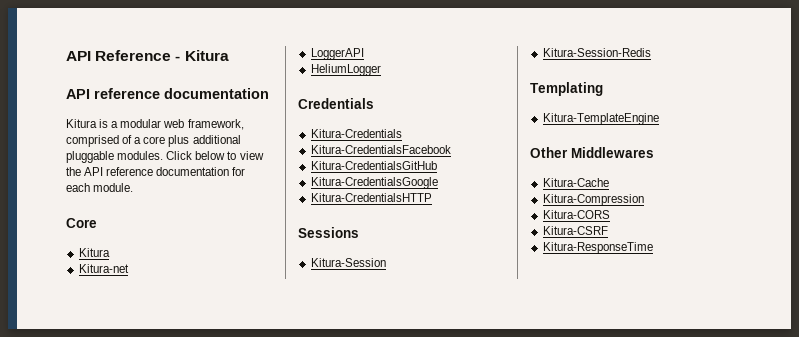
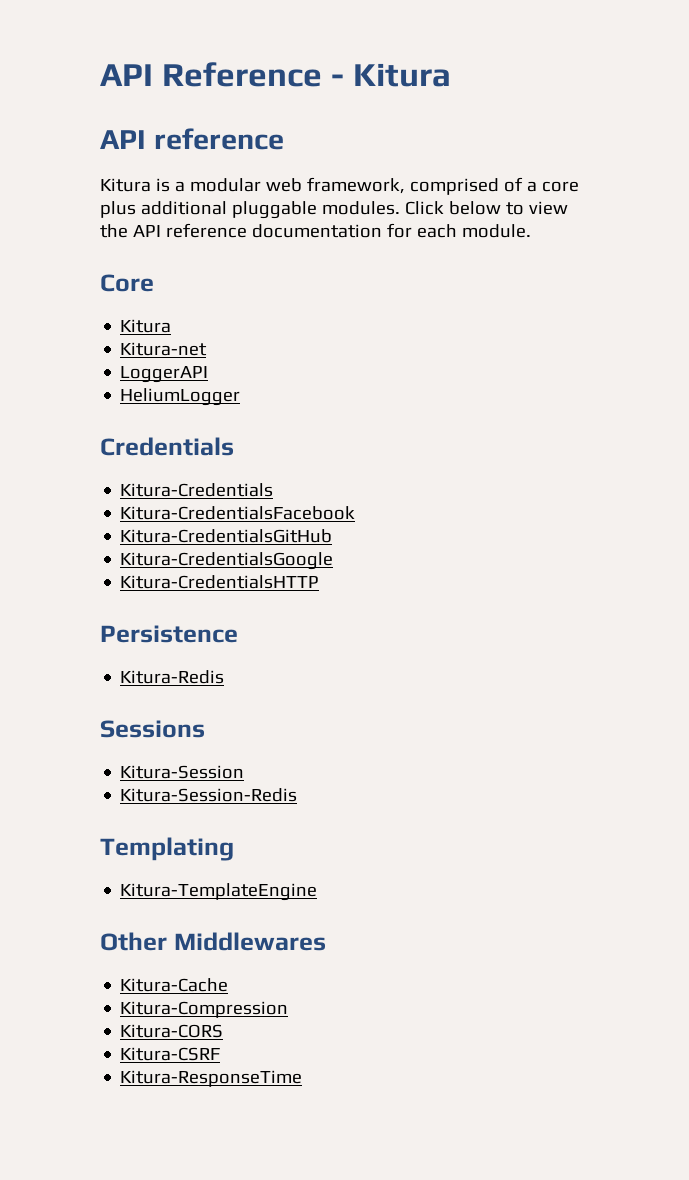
[164,88,269,99] documentation -> (284, 139) none
(432, 197) none -> [100,625,238,643] [120,670,225,684] // Persistence // Kitura-Redis

